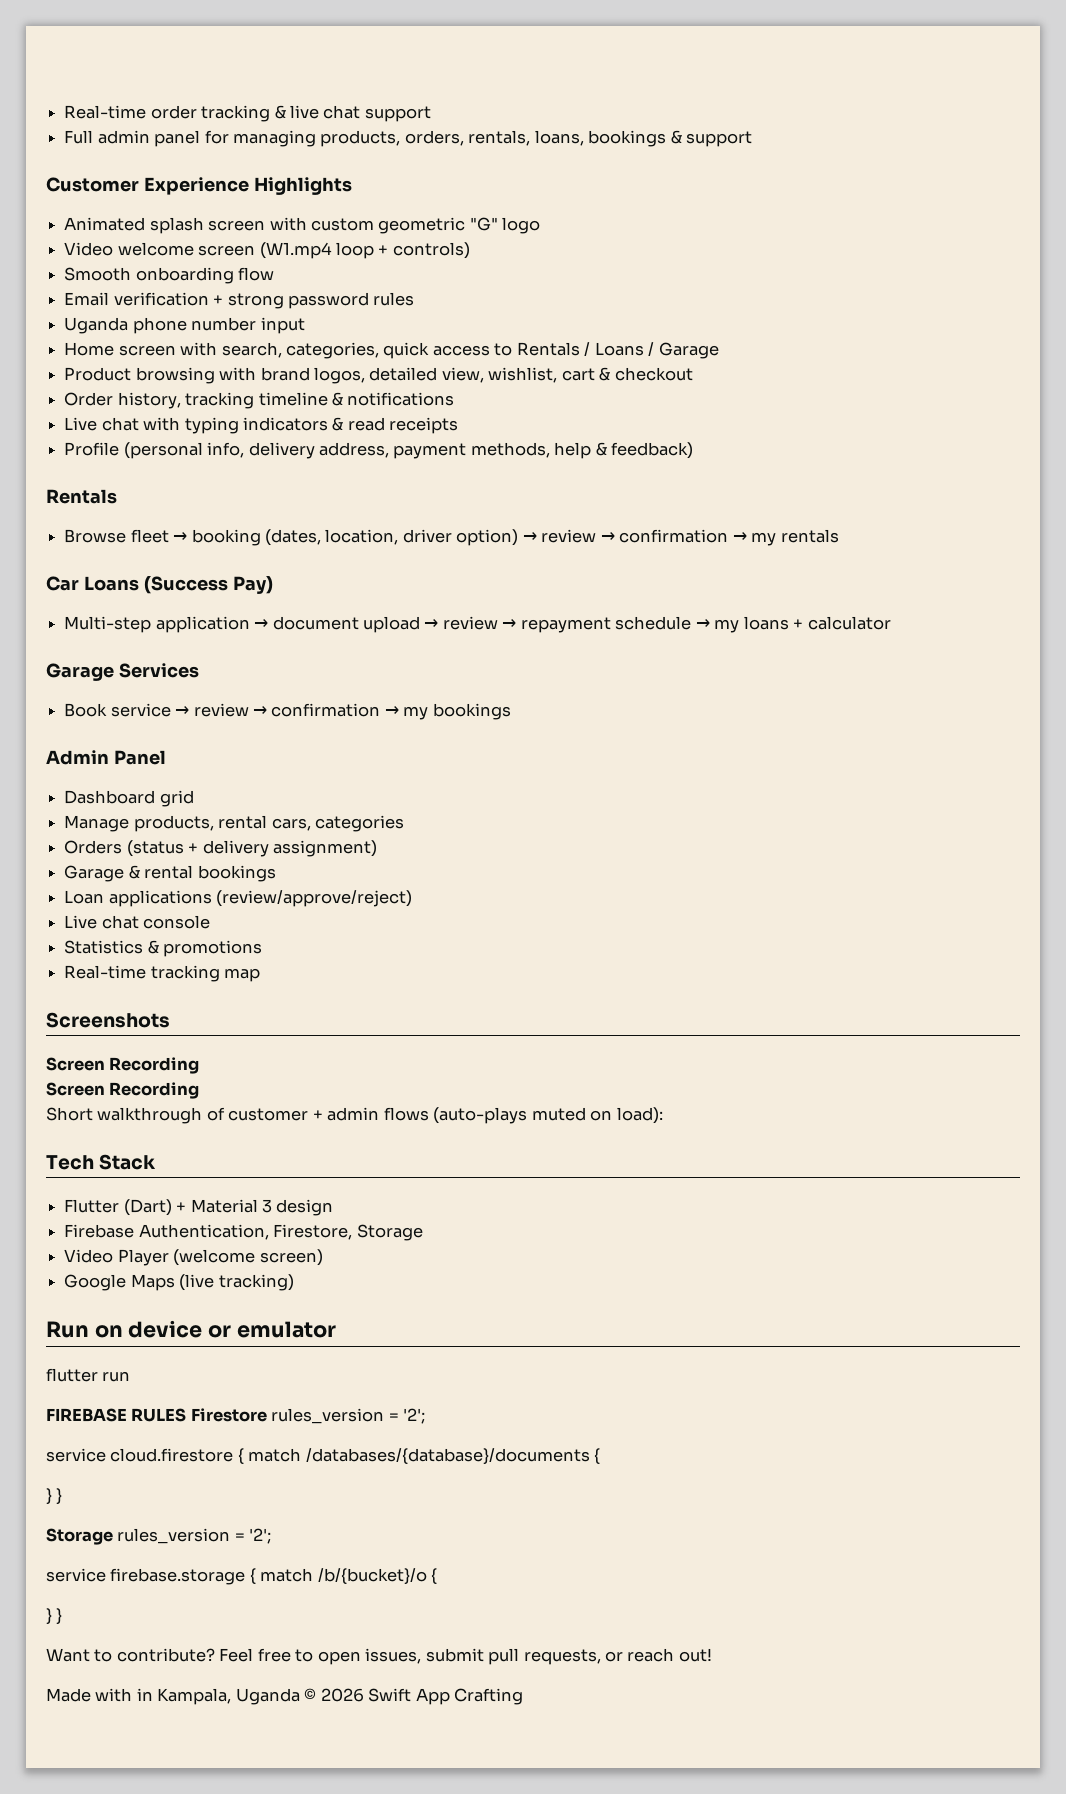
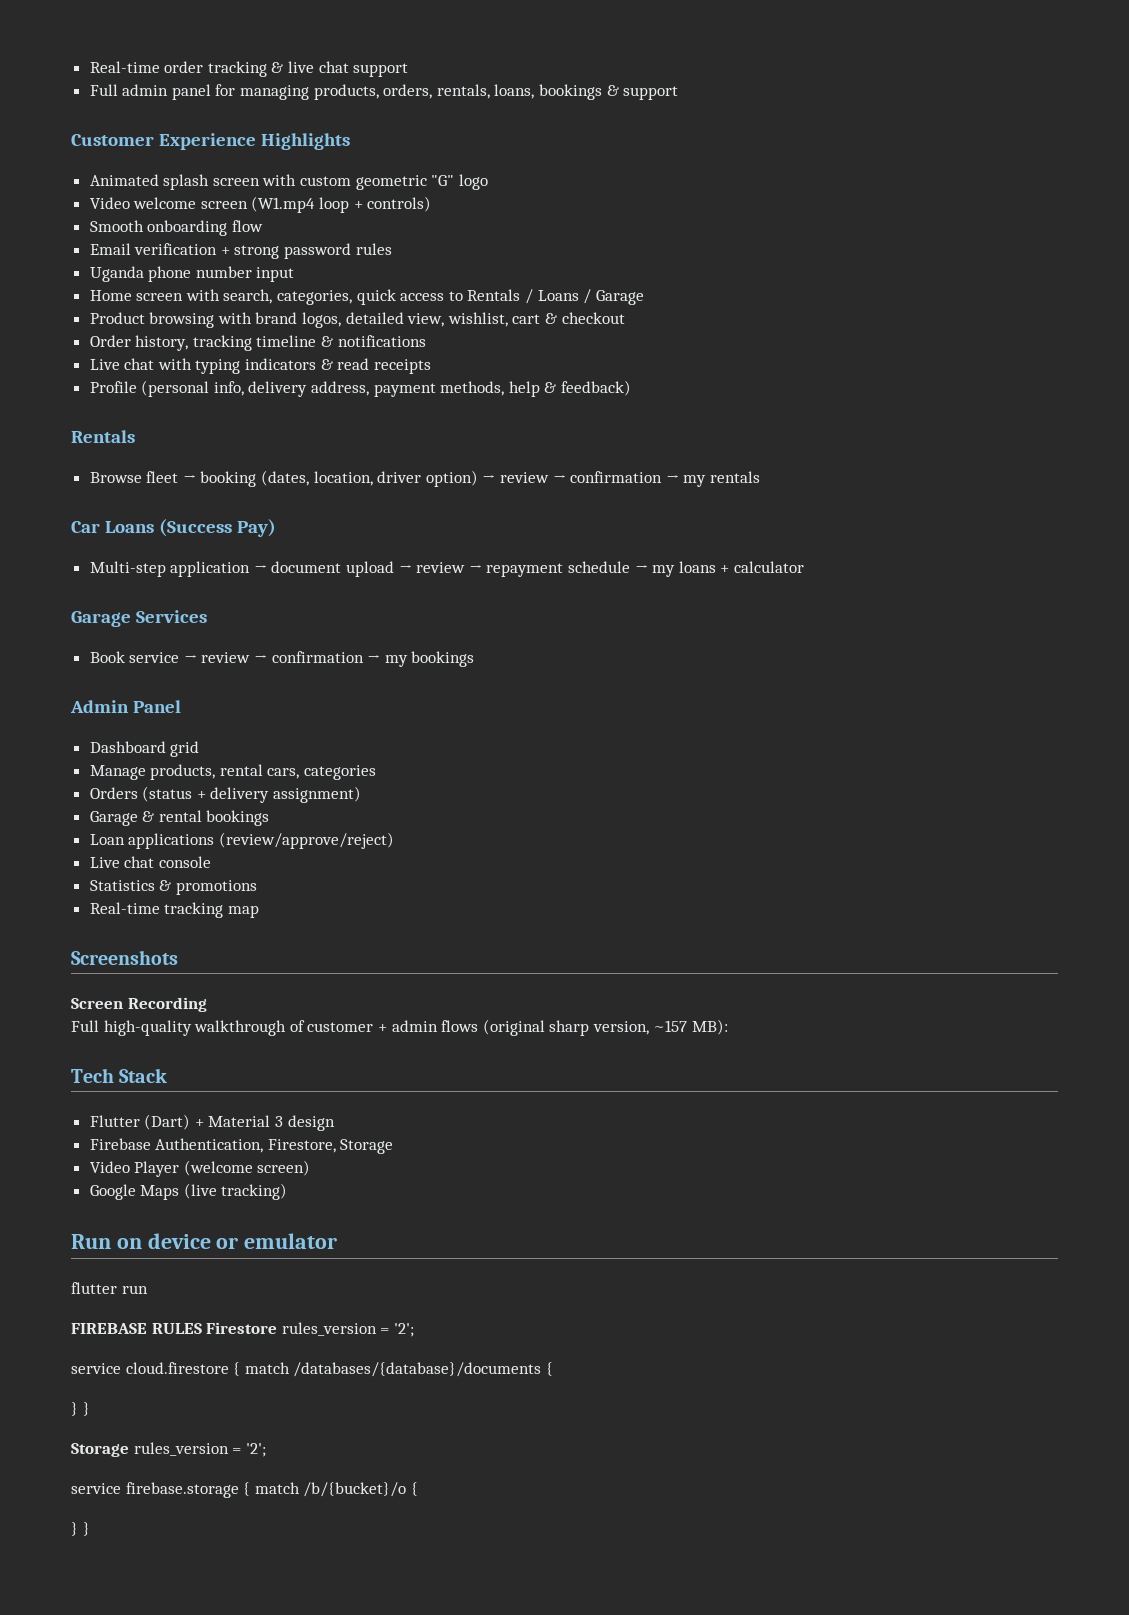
[46,1082,200,1099] [46,1107,93,1121] Screen Recording // Short -> [71,1020,192,1036] Full high-quality
[433,1107,663,1124] (auto-plays muted on load): -> [482,1019,729,1036] (original sharp version, ~157 MB):
[46,1648,712,1665] [46,1688,524,1705] // Want to contribute? Feel free to open issues, submit pull requests, or reach out! // Made with in Kampala, Uganda © 2026 Swift App Crafting -> (90, 1529) none

